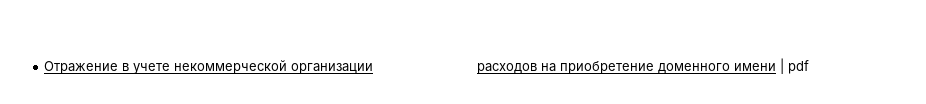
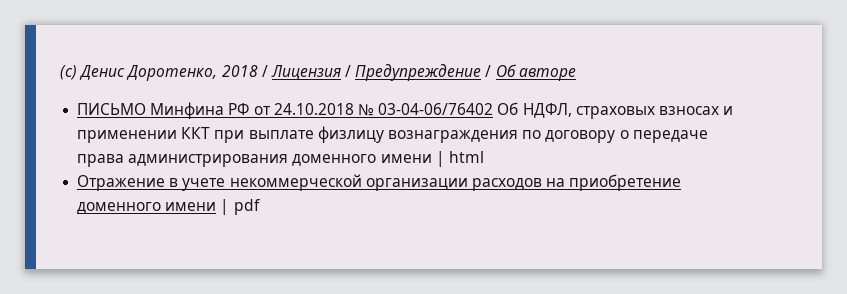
(44, 67) none -> [60,64,576,81] [77,102,734,119] [77,126,708,143] [77,151,484,167] (c) Денис Доротенко, 2018 / Лицензия / Предупреждение / Об авторе // ПИСЬМО Минфина РФ от 24.10.2018 № 03-04-06/76402 Об НДФЛ, страховых взносах и применении ККТ при выплате физлицу вознаграждения по договору о передаче права администрирования доменного имени | html //

